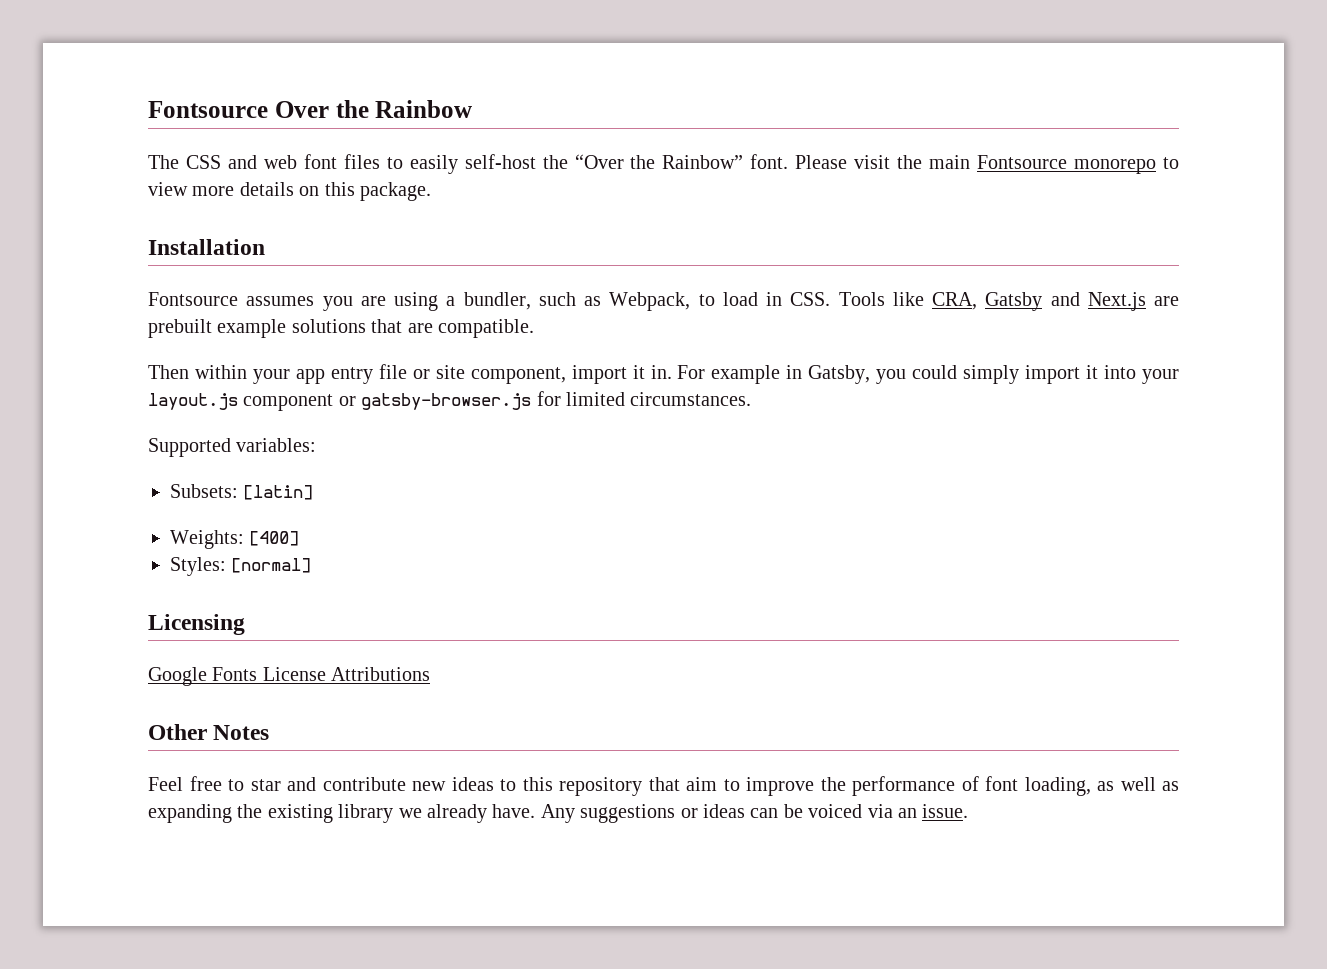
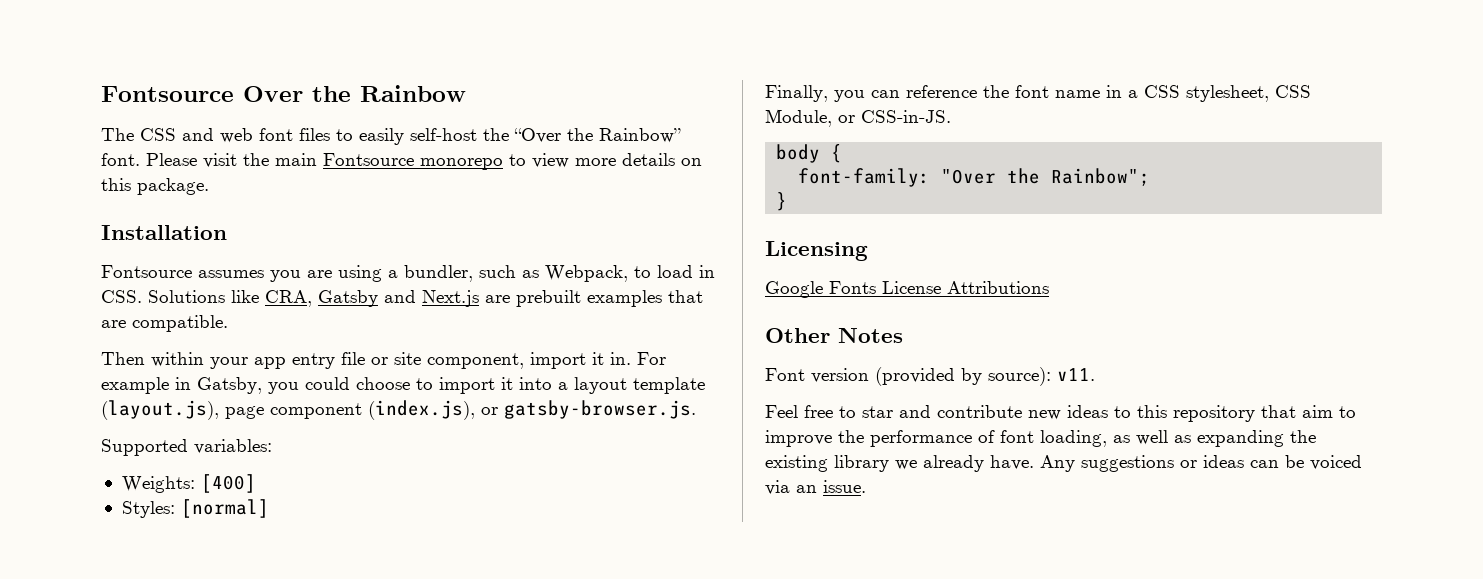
[838,292,885,306] Tools -> [148,290,225,303] Solutions
[217,319,366,338] example solutions -> [587,290,662,307] examples
[963,365,1020,384] simply -> [356,377,433,390] choose to
[1142,369,1180,384] [148,391,752,411] your layout.js component or gatsby-browser.js for limited circumstances. -> [558,377,705,394] [101,400,696,420] a layout template (layout.js), page component (index.js), or gatsby-browser.js.
[170,484,314,500] // Subsets: [latin] -> (272, 446) none
(312, 565) none -> [765,85,1311,102] [765,109,951,127] [776,144,843,163] [798,168,1151,187] [776,192,788,211] // Finally, you can reference the font name in a CSS stylesheet, CSS Module, or CSS-in-JS. // body { // font-family: "Over the Rainbow"; // }
(270, 732) none -> [765,367,1095,386] // Font version (provided by source): v11.

